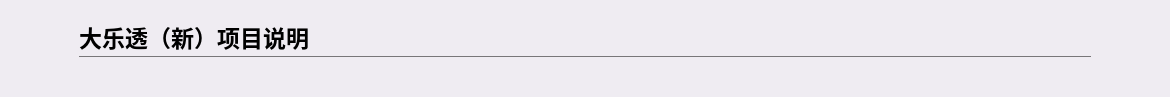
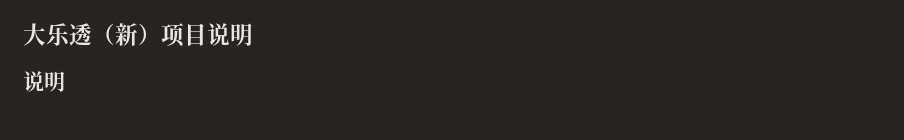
(309, 39) none -> [23,71,65,92] // 说明

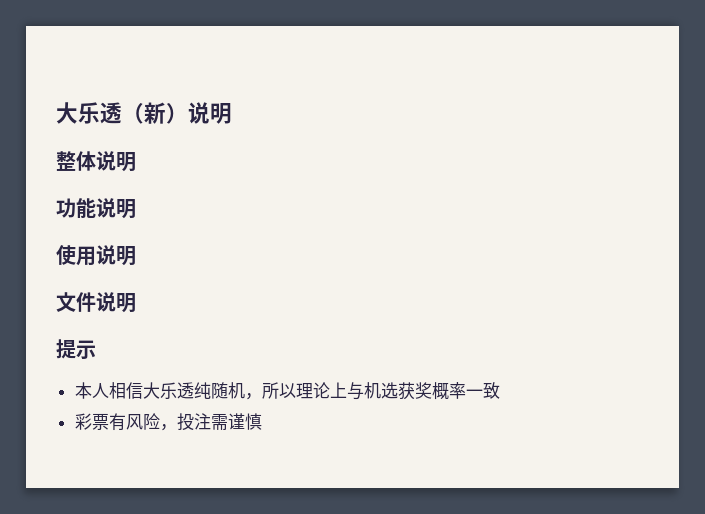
[161,23,253,47] [23,71,65,92] 项目说明 // 说明 -> [188,102,232,124] [56,151,136,172] [56,198,136,219] [56,245,136,266] [56,292,136,313] [56,339,96,359] [74,382,500,400] [74,413,262,431] 说明 // 整体说明 // 功能说明 // 使用说明 // 文件说明 // 提示 // 本人相信大乐透纯随机，所以理论上与机选获奖概率一致 // 彩票有风险，投注需谨慎

